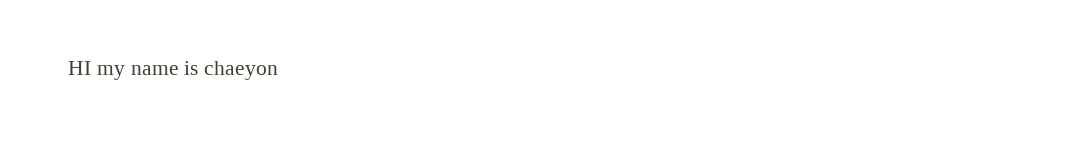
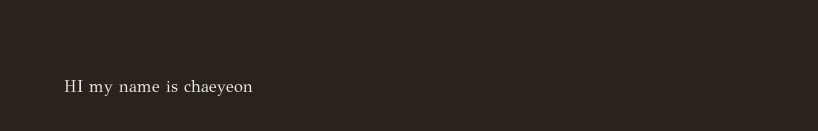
[204,61,279,80] chaeyon -> [184,80,253,96] chaeyeon

